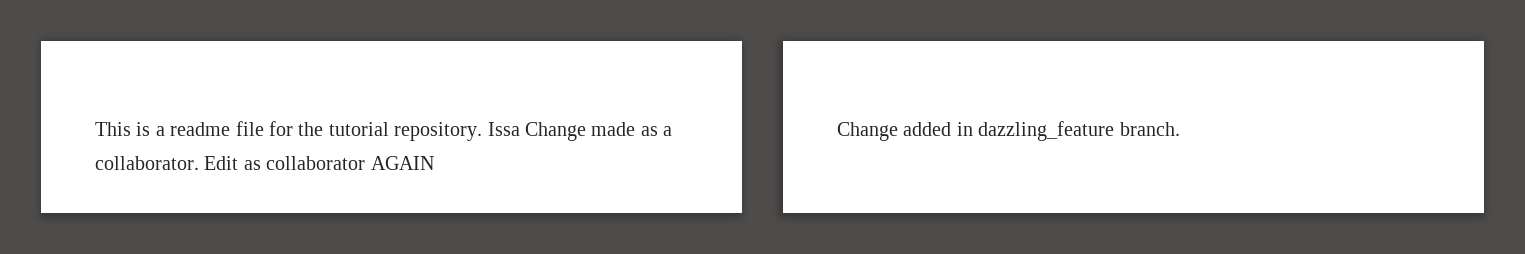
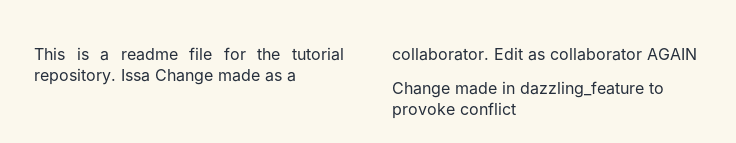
[903,122,952,136] added -> [455,82,497,95] made
[1119,122,1180,136] branch. -> [649,82,664,94] [392,102,516,119] to provoke conflict

